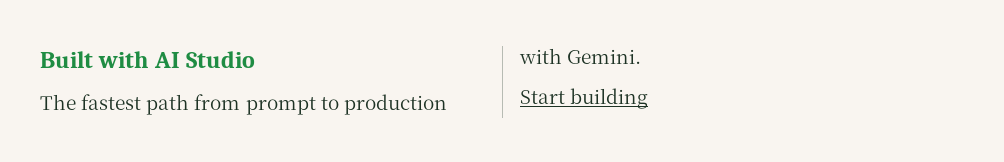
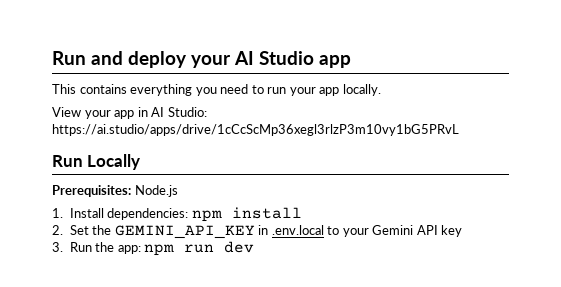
[40,51,256,68] [40,94,447,115] [519,48,642,64] [520,88,649,109] Built with AI Studio // The fastest path from prompt to production with Gemini. // Start building -> [52,51,351,68] [52,84,381,96] [52,107,207,119] [52,124,459,136] [52,154,141,170] [52,185,178,197] [52,207,302,222] [52,225,463,239] [52,241,255,256] Run and deploy your AI Studio app // This contains everything you need to run your app locally. // View your app in AI Studio: https://ai.studio/apps/drive/1cCcScMp36xegl3rlzP3m10vy1bG5PRvL // Run Locally // Prerequisites: Node.js // 1. Install dependencies: npm install // 2. Set the GEMINI_API_KEY in .env.local to your Gemini API key // 3. Run the app: npm run dev

